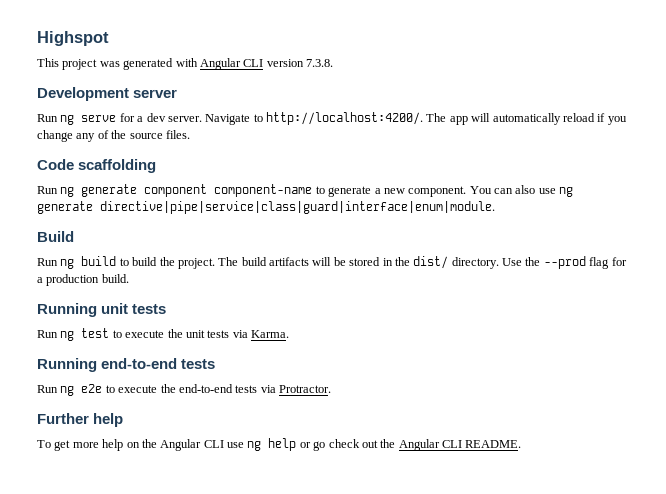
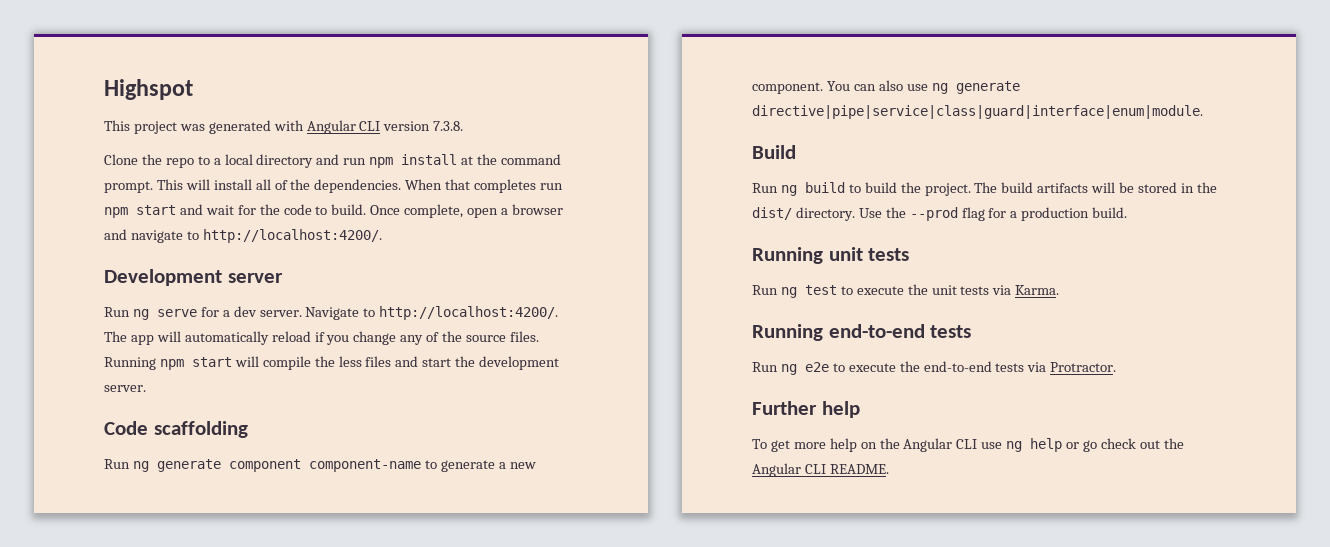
(333, 63) none -> [104,154,561,168] [104,179,564,193] [104,204,563,218] [104,229,382,243] // Clone the repo to a local directory and run npm install at the command prompt. This will install all of the dependencies. When that completes run npm start and wait for the code to build. Once complete, open a browser and navigate to http://localhost:4200/.
(190, 134) none -> [104,356,560,370] [104,385,146,392] Running npm start will compile the less files and start the development server.

